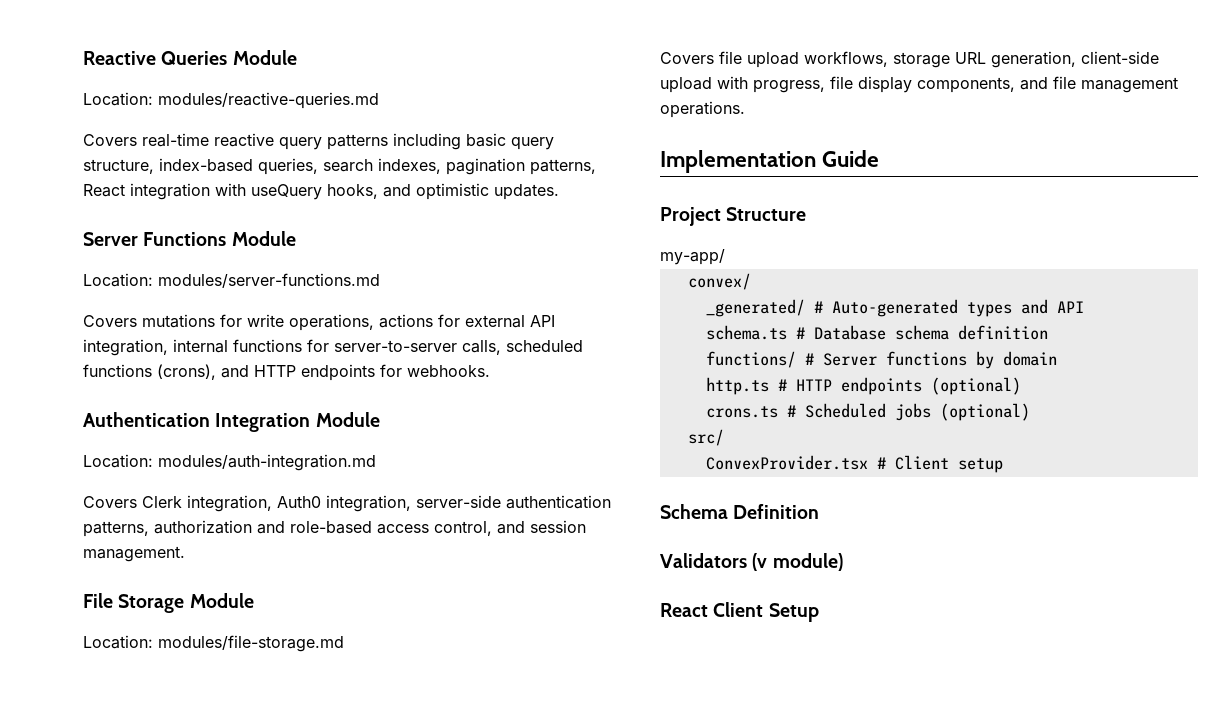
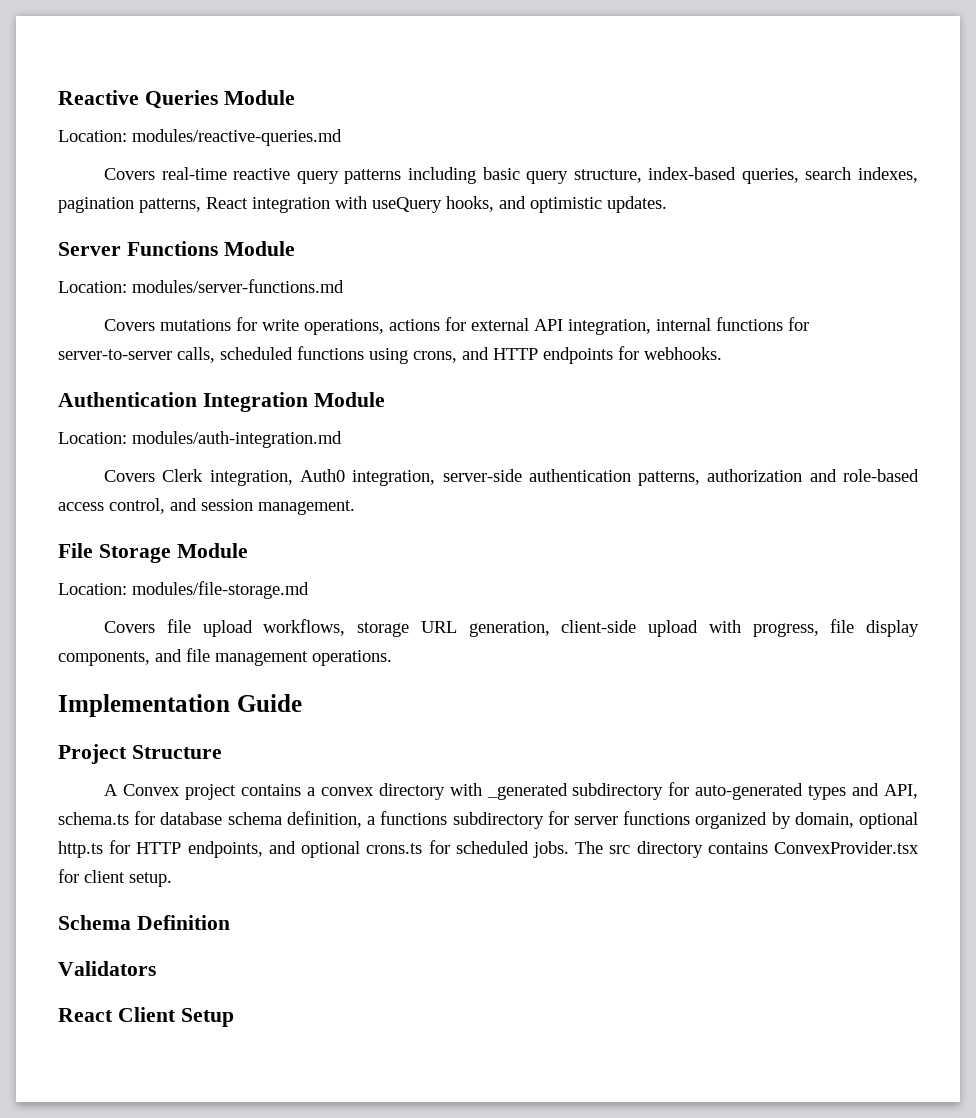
[157,364,216,380] (crons), -> [369,348,457,364] using crons,
[660,249,725,265] [687,273,751,290] [705,299,1084,317] [705,325,1048,340] [705,351,1057,369] [705,377,1021,395] [705,403,1030,421] [687,429,724,446] [705,455,1003,473] my-app/ // convex/ // _generated/ # Auto-generated types and API // schema.ts # Database schema definition // functions/ # Server functions by domain // http.ts # HTTP endpoints (optional) // crons.ts # Scheduled jobs (optional) // src/ // ConvexProvider.tsx # Client setup -> [104,782,919,800] [58,811,918,829] [58,840,919,858] [58,869,172,887] A Convex project contains a convex directory with _generated subdirectory for auto-generated types and API, schema.ts for database schema definition, a functions subdirectory for server functions organized by domain, optional http.ts for HTTP endpoints, and optional crons.ts for scheduled jobs. The src directory contains ConvexProvider.tsx for client setup.
[752,553,843,571] (v module) -> (156, 968) none

